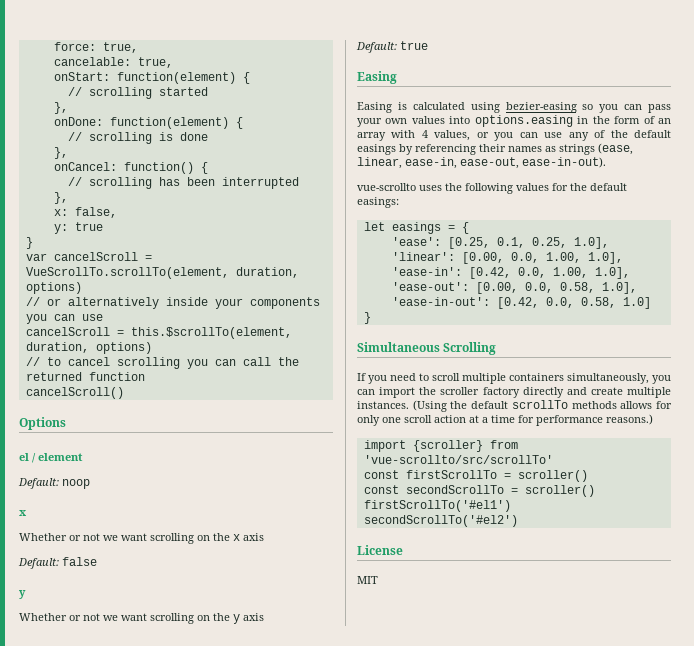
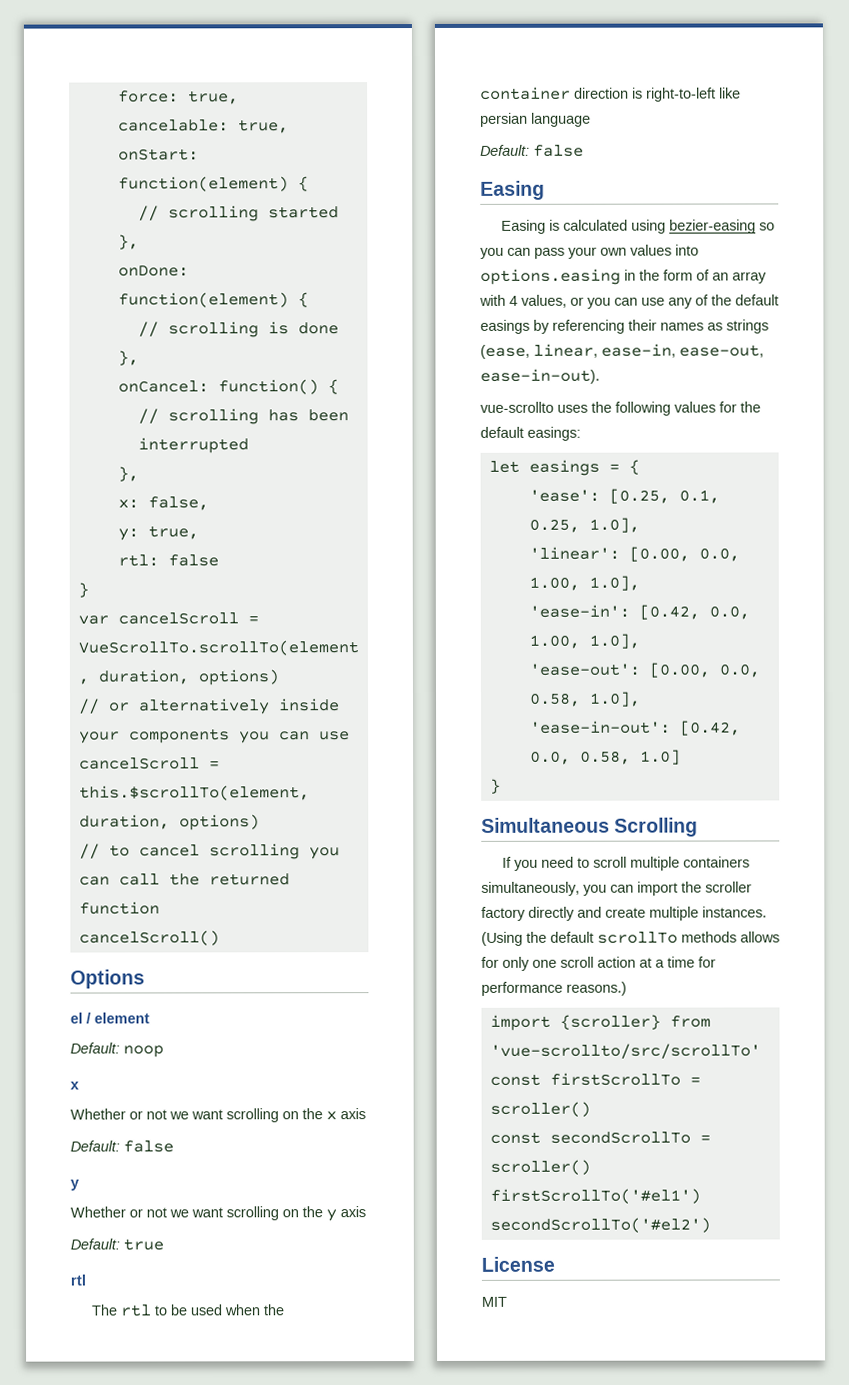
[74,222,103,231] true -> [147,525,199,540] [117,554,219,567] true, // rtl: false
(428, 45) none -> [70,1274,86,1286] [91,1304,285,1317] [480,86,741,102] [480,112,591,127] [480,144,584,157] // rtl // The rtl to be used when the container direction is right-to-left like persian language // Default: false

